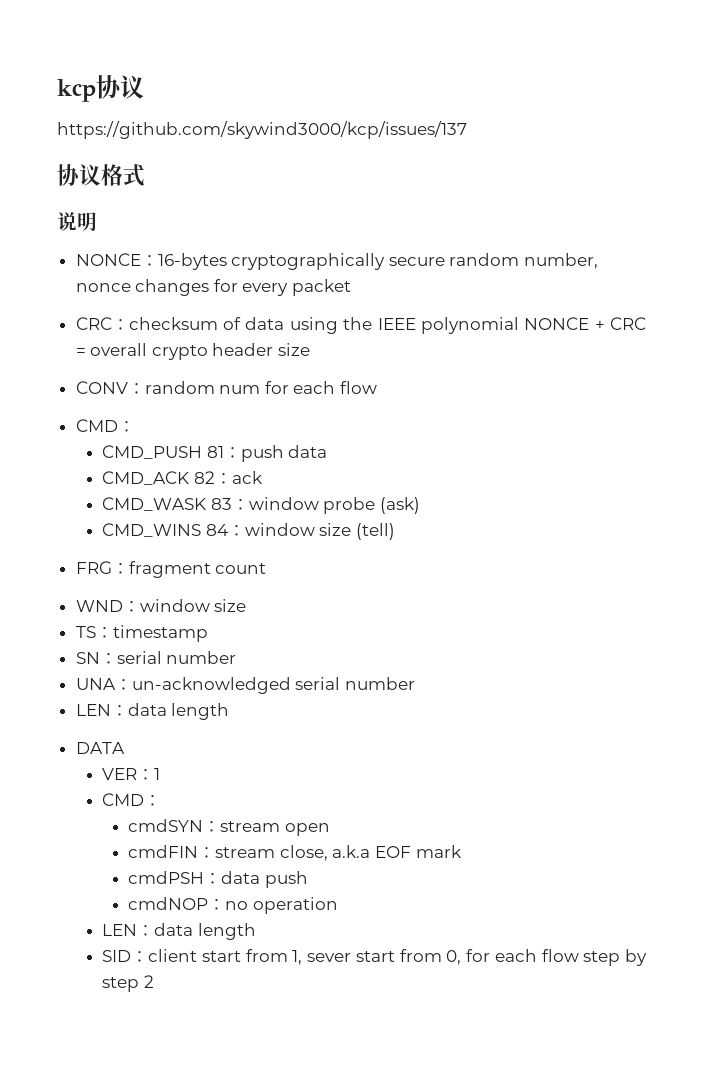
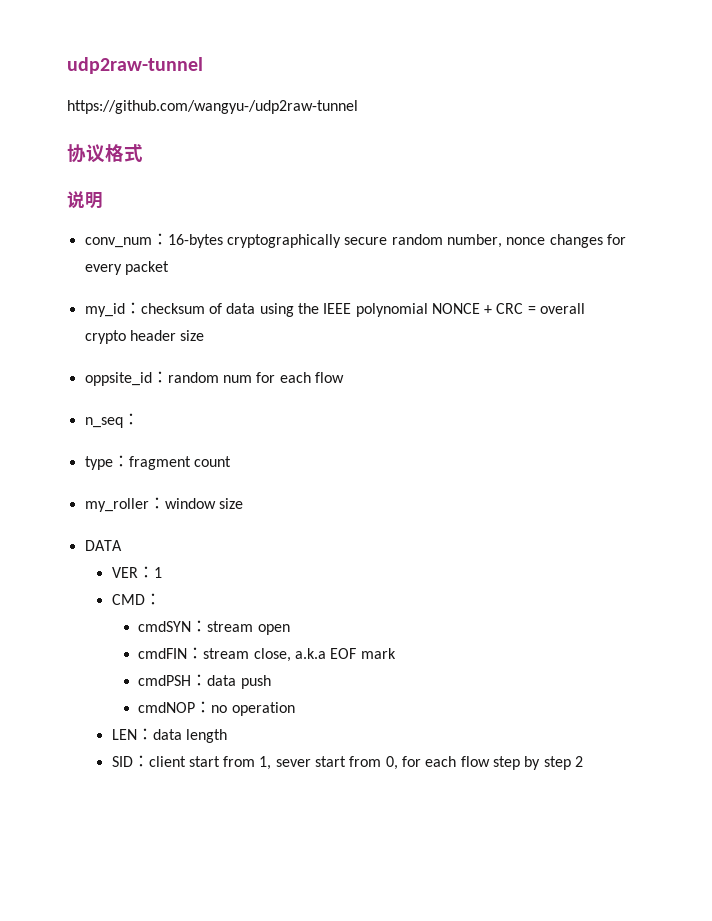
[57,75,144,102] [57,121,467,139] kcp协议 // https://github.com/skywind3000/kcp/issues/137 -> [67,57,203,74] [67,100,358,114] udp2raw-tunnel // https://github.com/wangyu-/udp2raw-tunnel
[75,253,141,266] NONCE -> [84,237,152,248] conv_num
[75,317,112,330] CRC -> [84,303,125,317] my_id
[75,381,128,394] CONV -> [84,372,152,386] oppsite_id
[75,419,135,432] [102,445,328,462] [102,471,263,485] [102,497,420,514] [102,523,395,540] [75,561,112,574] CMD： // CMD_PUSH 81：push data // CMD_ACK 82：ack // CMD_WASK 83：window probe (ask) // CMD_WINS 84：window size (tell) // FRG -> [84,413,139,428] [84,456,113,470] n_seq： // type
[75,599,247,612] [75,625,208,642] [75,651,237,664] [75,677,415,694] [75,703,230,720] WND：window size // TS：timestamp // SN：serial number // UNA：un-acknowledged serial number // LEN：data length -> [84,497,243,512] my_roller：window size

